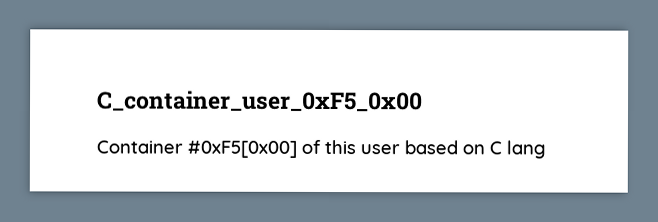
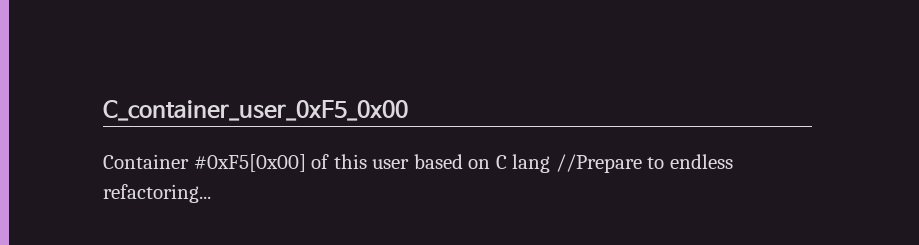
(546, 149) none -> [555,154,733,173] [103,184,211,203] //Prepare to endless refactoring...

